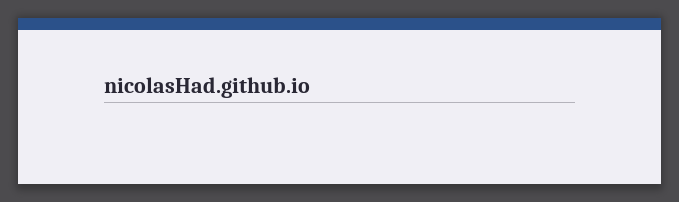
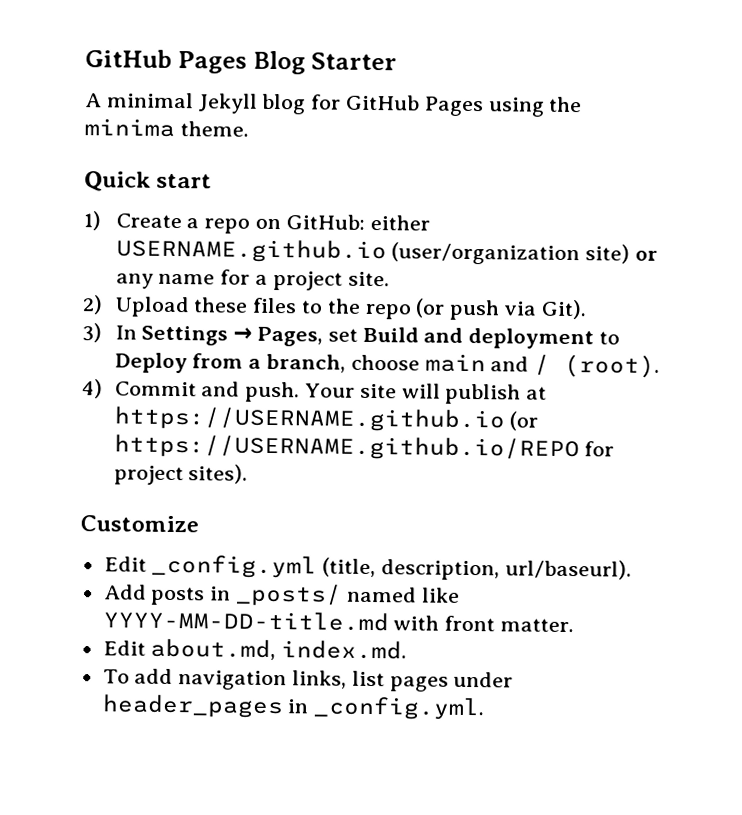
[104,77,310,98] nicolasHad.github.io -> [85,49,398,75] [85,92,583,117] [84,118,249,137] [84,171,213,192] [83,211,430,234] [115,238,658,266] [115,269,390,291] [82,295,587,321] [82,323,620,350] [114,352,661,378] [82,379,548,405] [113,406,539,433] [113,434,615,462] [113,464,249,486] [80,515,199,533] [103,554,632,581] [103,583,460,607] [102,610,575,633] [102,638,408,661] [102,668,514,692] [101,694,486,721] GitHub Pages Blog Starter // A minimal Jekyll blog for GitHub Pages using the minima theme. // Quick start // 1) Create a repo on GitHub: either USERNAME.github.io (user/organization site) or any name for a project site. // 2) Upload these files to the repo (or push via Git). // 3) In Settings → Pages, set Build and deployment to Deploy from a branch, choose main and / (root). // 4) Commit and push. Your site will publish at https://USERNAME.github.io (or https://USERNAME.github.io/REPO for project sites). // Customize // Edit _config.yml (title, description, url/baseurl). // Add posts in _posts/ named like YYYY-MM-DD-title.md with front matter. // Edit about.md, index.md. // To add navigation links, list pages under header_pages in _config.yml.

